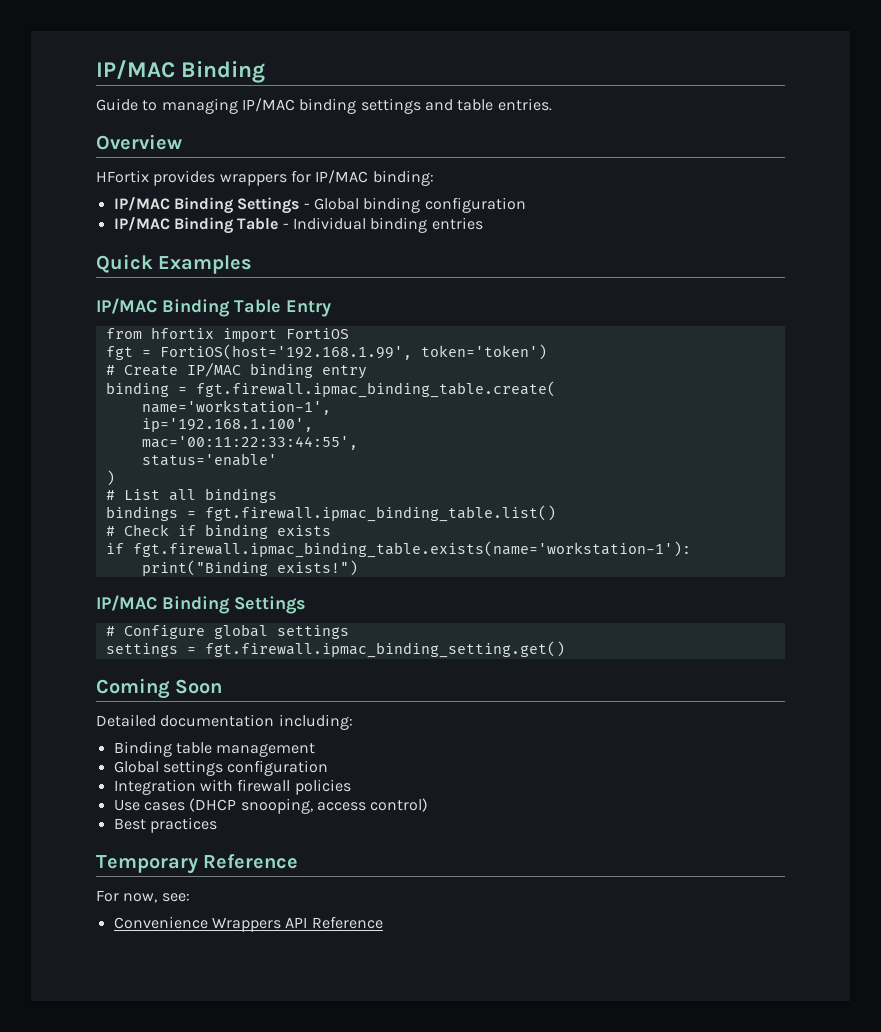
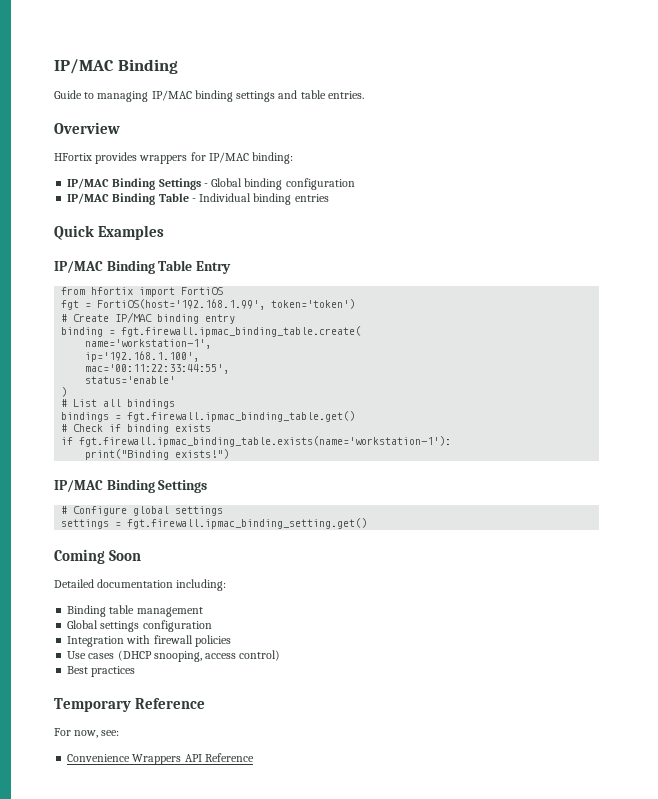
[204,505,556,522] fgt.firewall.ipmac_binding_table.list() -> [127,411,356,422] fgt.firewall.ipmac_binding_table.get()

